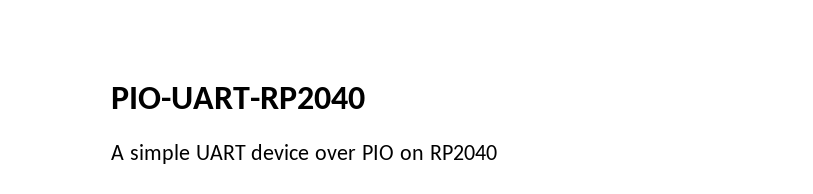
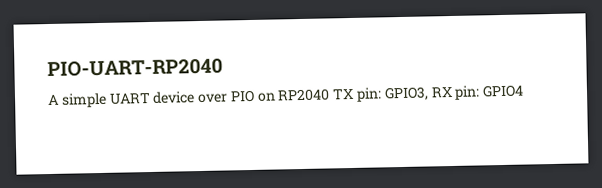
(497, 152) none -> [332,84,525,102] TX pin: GPIO3, RX pin: GPIO4

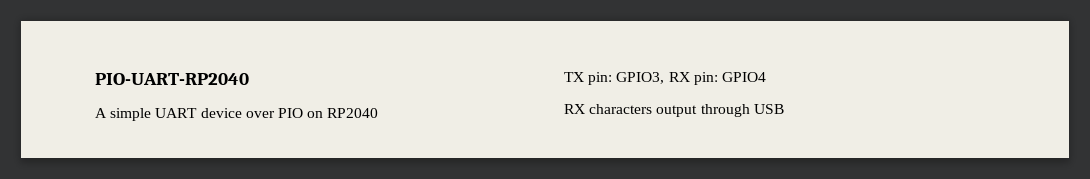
(331, 95) none -> (379, 113) //
(525, 91) none -> [564,104,784,117] // RX characters output through USB

